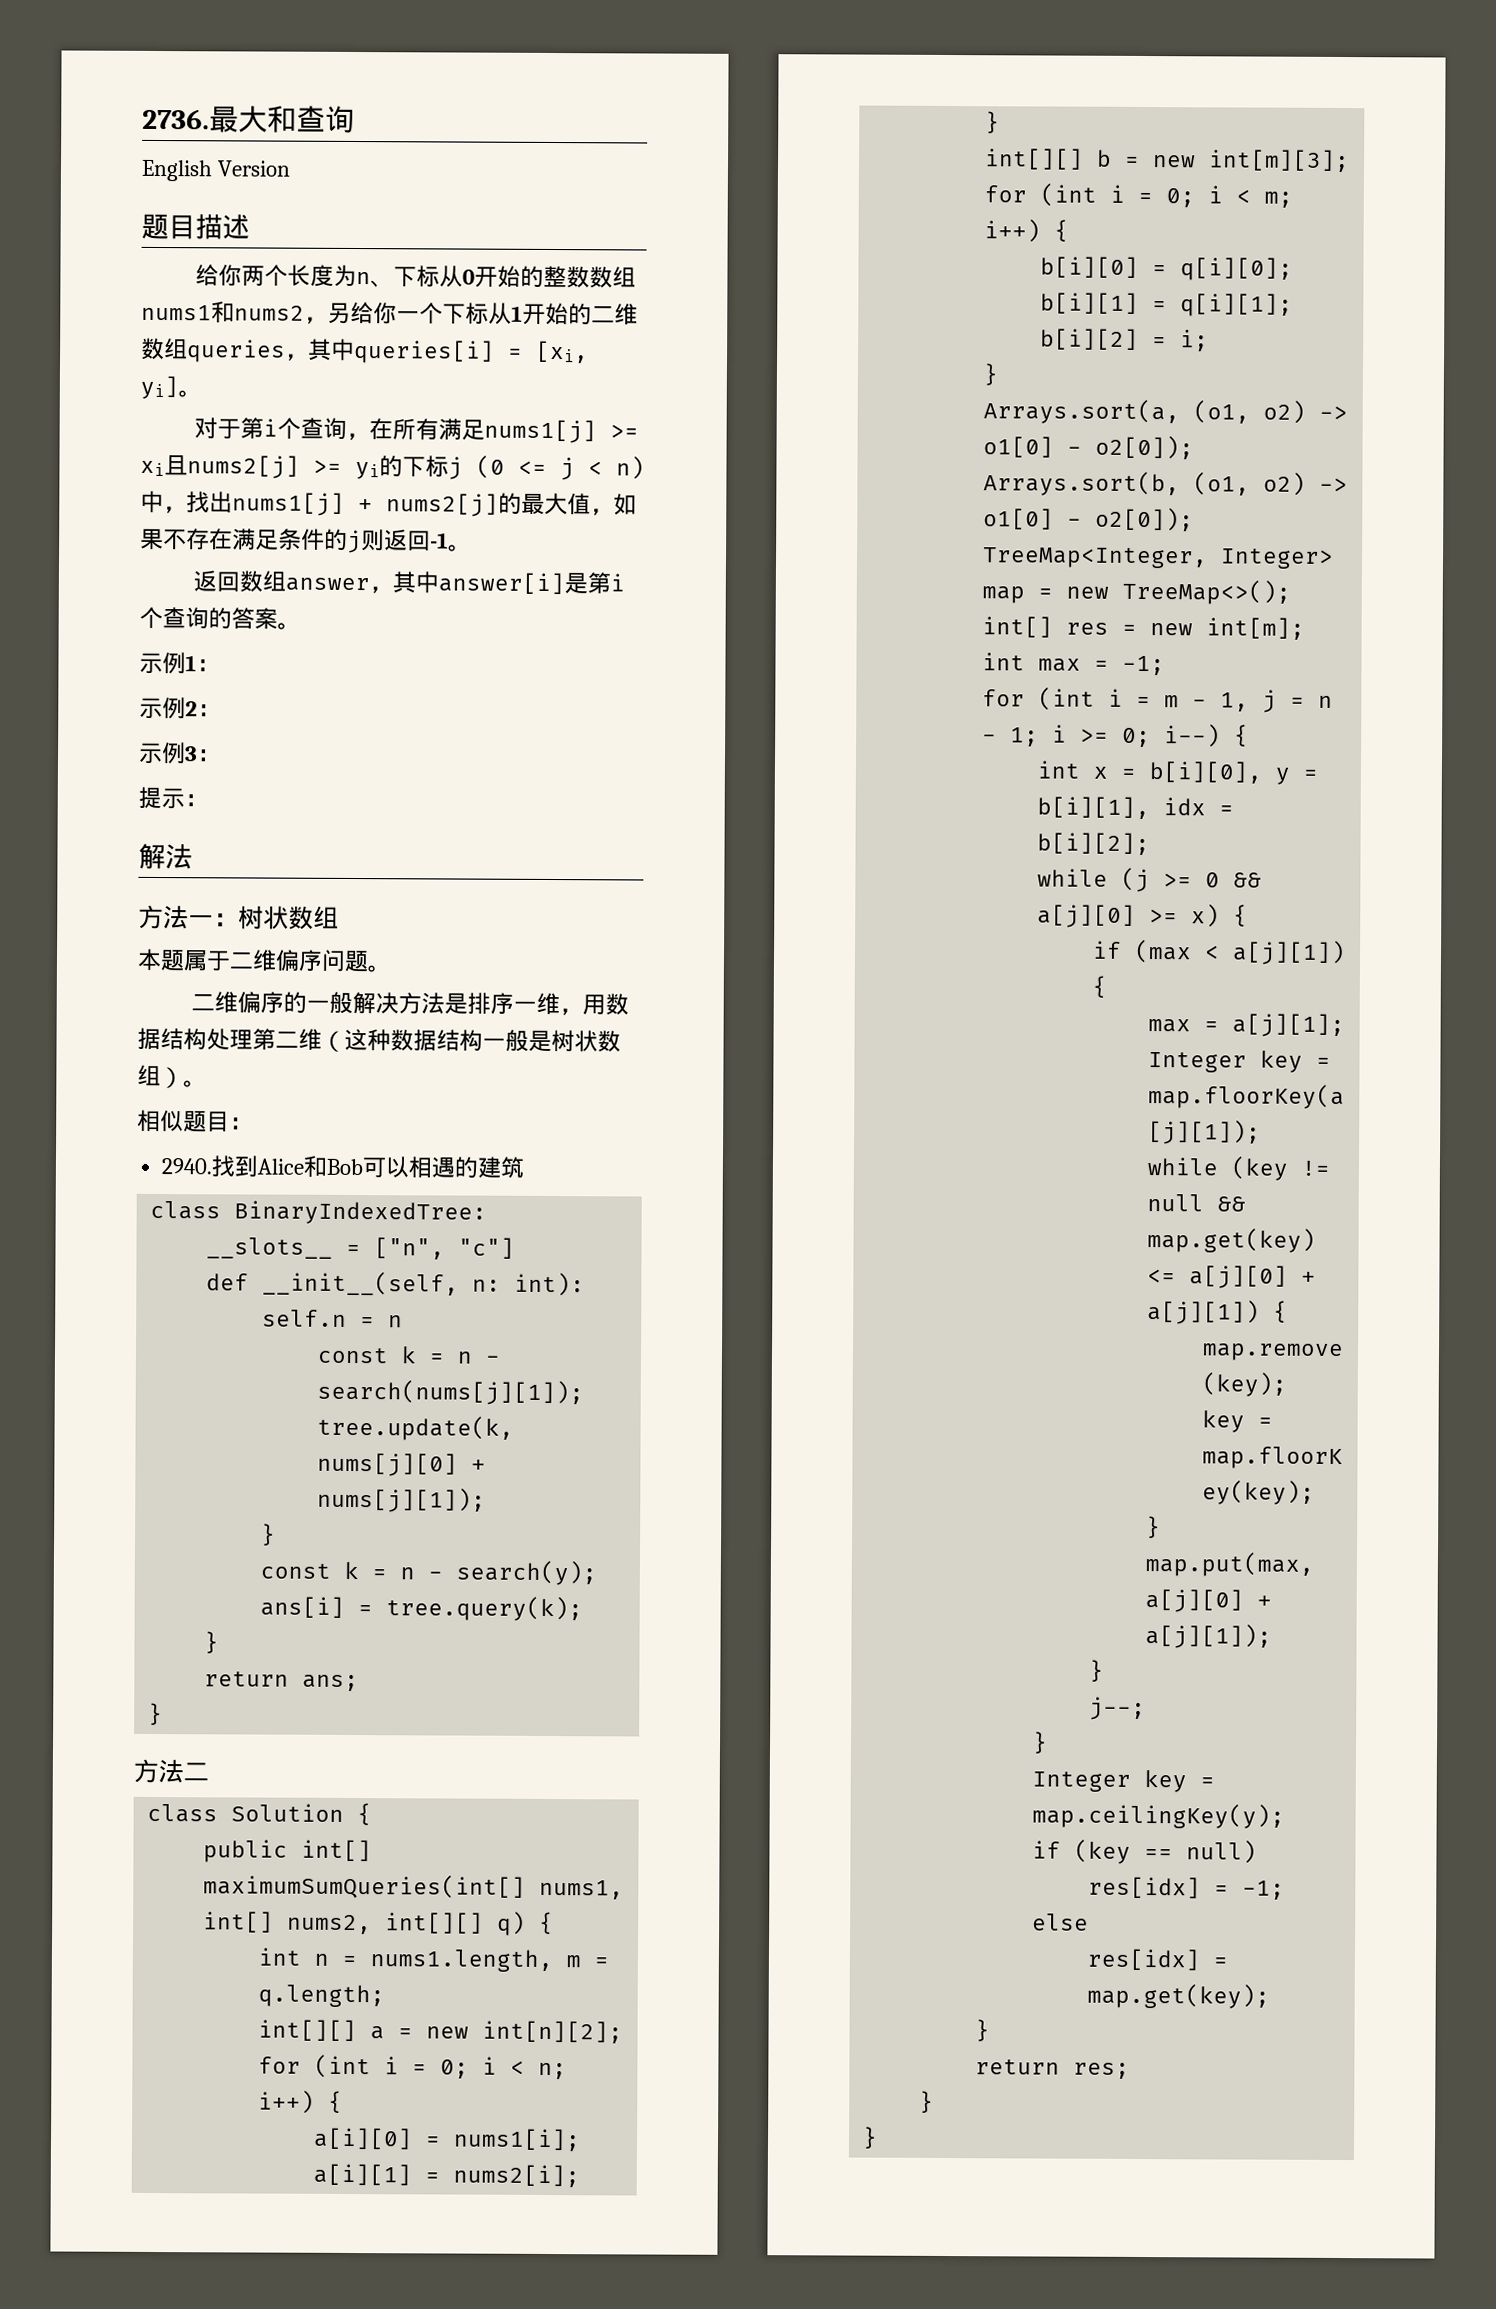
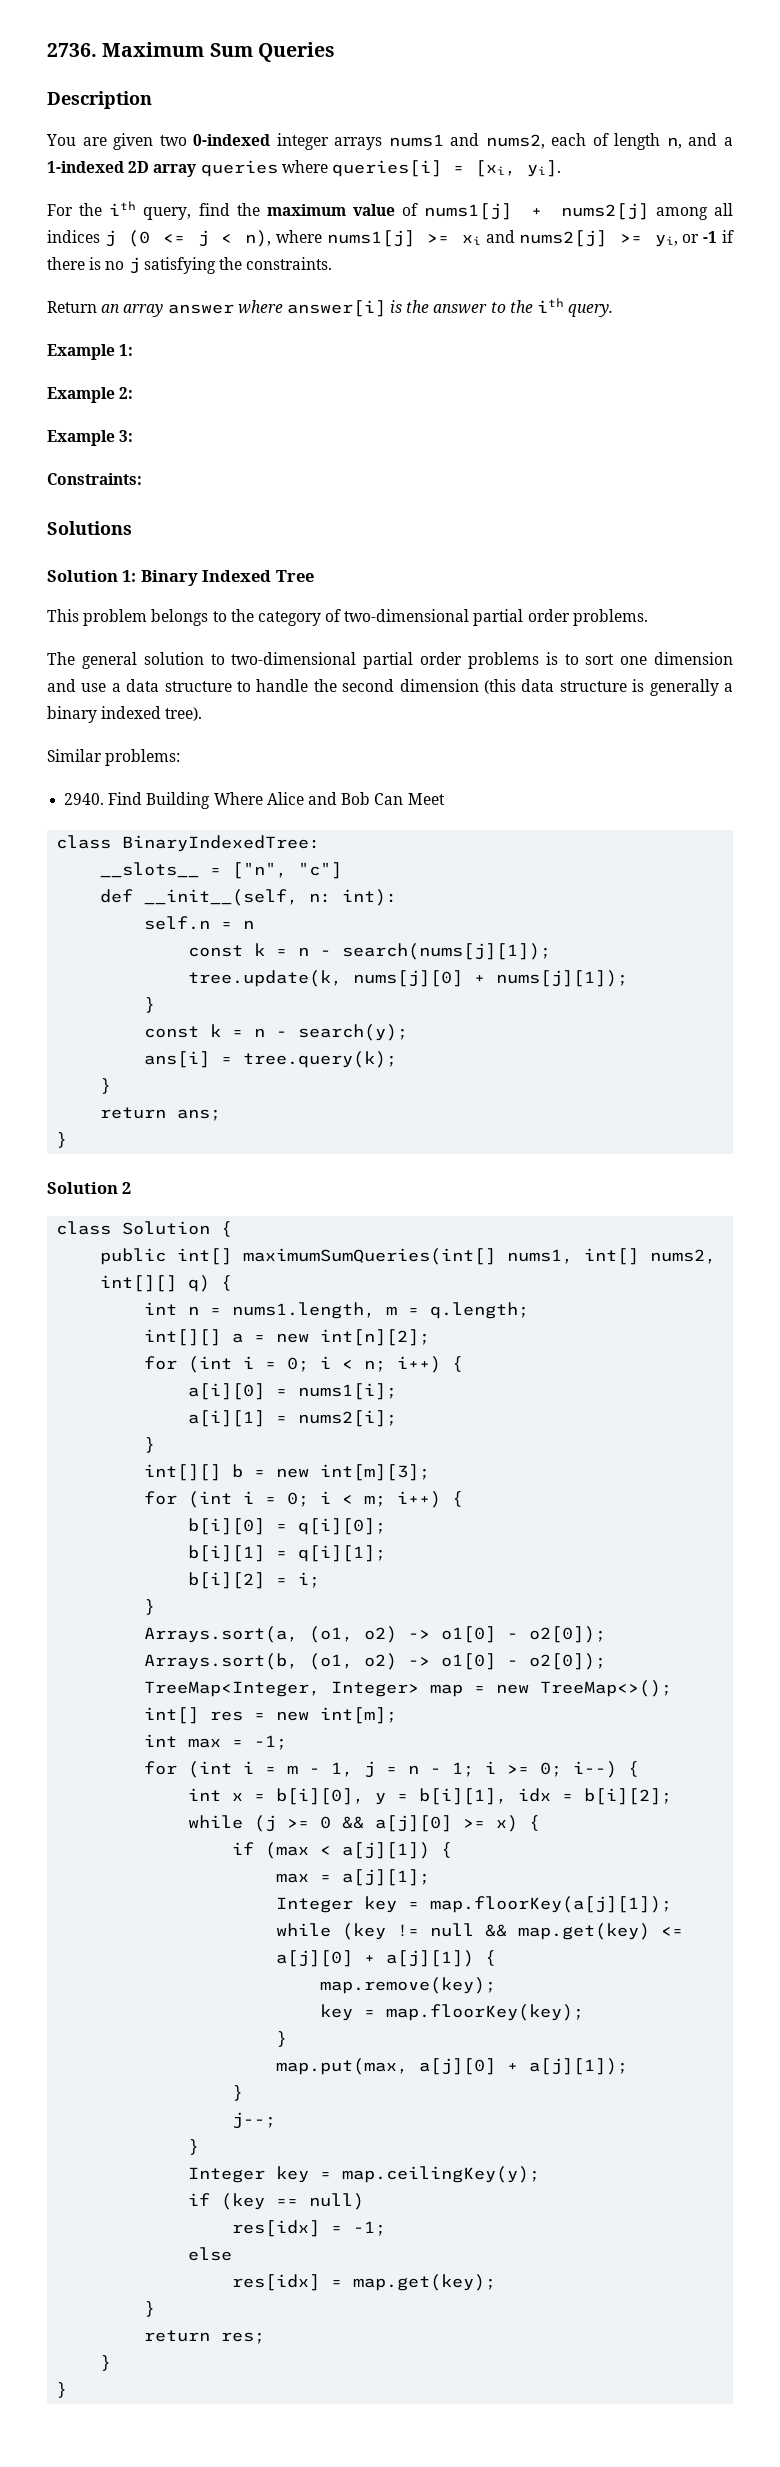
[209,105,355,133] [141,158,292,182] [141,213,250,240] [195,264,637,289] [141,301,638,326] [141,337,589,364] [140,375,202,400] [194,417,640,444] [140,455,449,480] 最大和查询 // English Version // 题目描述 // 给你两个长度为n、下标从0开始的整数数组nums1和nums2，另给你一个下标从1开始的二维数组queries，其中queries[i] = [xi, yi]。 // 对于第i个查询，在所有满足nums1[j] >= xi且nums2[j] >= yi的下标 -> [102,42,335,62] [47,91,152,109] [46,133,733,150] [47,160,561,177] [47,201,733,220] [47,230,100,243] Maximum Sum Queries // Description // You are given two 0-indexed integer arrays nums1 and nums2, each of length n, and a 1-indexed 2D array queries where queries[i] = [xi, yi]. // For the ith query, find the maximum value of nums1[j] + nums2[j] among all indices
[616,456,645,480] [140,490,637,517] [140,528,472,554] [193,570,626,595] [139,606,301,630] [139,652,220,675] [139,697,221,720] [138,742,221,765] [138,786,208,810] [138,843,193,870] [138,904,339,930] [137,948,391,973] [191,991,630,1016] [137,1027,621,1053] [137,1064,207,1089] [137,1109,253,1133] [161,1155,525,1179] n)中，找出nums1[j] + nums2[j]的最大值，如果不存在满足条件的j则返回-1。 // 返回数组answer，其中answer[i]是第i个查询的答案。 // 示例1： // 示例2： // 示例3： // 提示： // 解法 // 方法一：树状数组 // 本题属于二维偏序问题。 // 二维偏序的一般解决方法是排序一维，用数据结构处理第二维（这种数据结构一般是树状数组）。 // 相似题目： // 2940.找到Alice和Bob可以相遇的建筑 -> [244,230,735,247] [47,257,333,274] [47,298,614,317] [47,344,134,360] [47,387,134,403] [47,430,134,446] [47,473,142,485] [47,521,132,535] [47,570,314,586] [47,609,648,626] [47,652,734,669] [47,679,733,696] [47,706,203,723] [47,749,181,766] [64,792,445,809] n), where nums1[j] >= xi and nums2[j] >= yi, or -1 if there is no j satisfying the constraints. // Return an array answer where answer[i] is the answer to the ith query. // Example 1: // Example 2: // Example 3: // Constraints: // Solutions // Solution 1: Binary Indexed Tree // This problem belongs to the category of two-dimensional partial order problems. // The general solution to two-dimensional partial order problems is to sort one dimension and use a data structure to handle the second dimension (this data structure is generally a binary indexed tree). // Similar problems: // 2940. Find Building Where Alice and Bob Can Meet
[133,1758,209,1784] 方法二 -> [47,1182,132,1194] Solution 2

